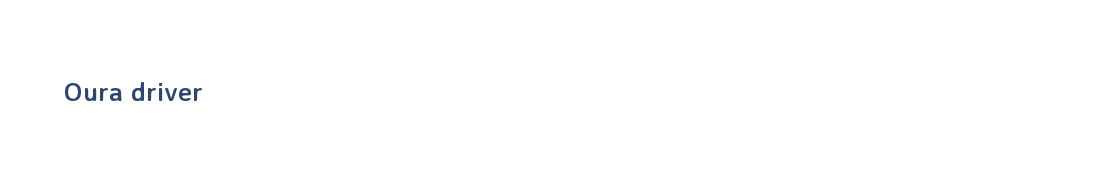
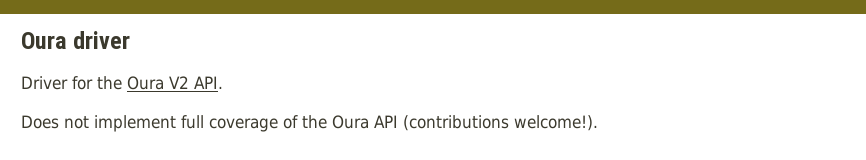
(203, 91) none -> [21,76,223,90] [21,115,598,132] // Driver for the Oura V2 API. // Does not implement full coverage of the Oura API (contributions welcome!).

